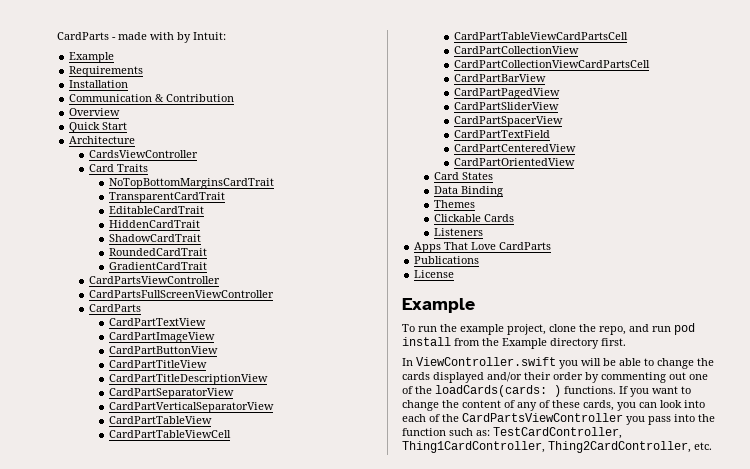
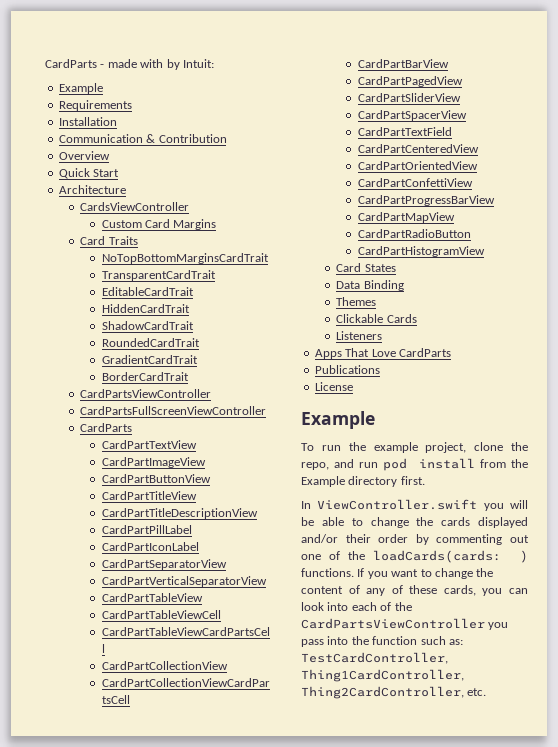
(198, 154) none -> [101,219,217,230] // Custom Card Margins
(207, 266) none -> [101,372,189,381] // BorderCardTrait
(268, 379) none -> [101,525,192,534] [101,542,199,551] // CardPartPillLabel // CardPartIconLabel
(575, 162) none -> [357,178,473,187] [357,195,495,206] [357,212,455,223] [357,229,471,238] [357,246,485,257] // CardPartConfettiView // CardPartProgressBarView // CardPartMapView // CardPartRadioButton // CardPartHistogramView

